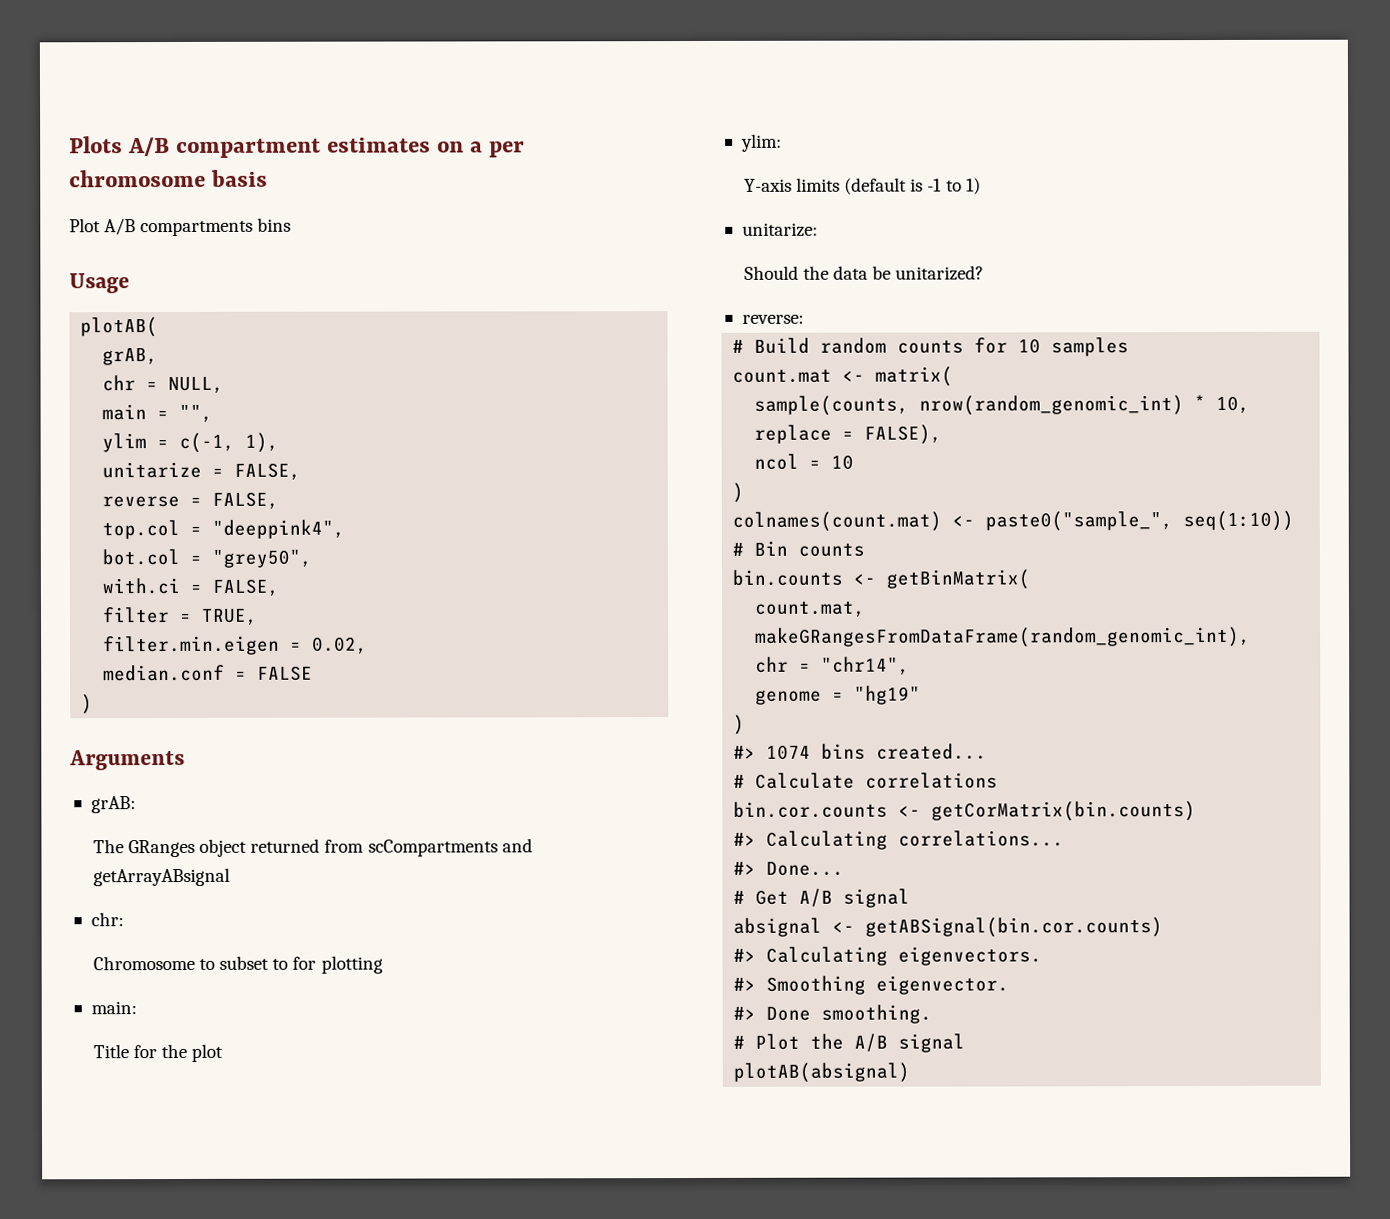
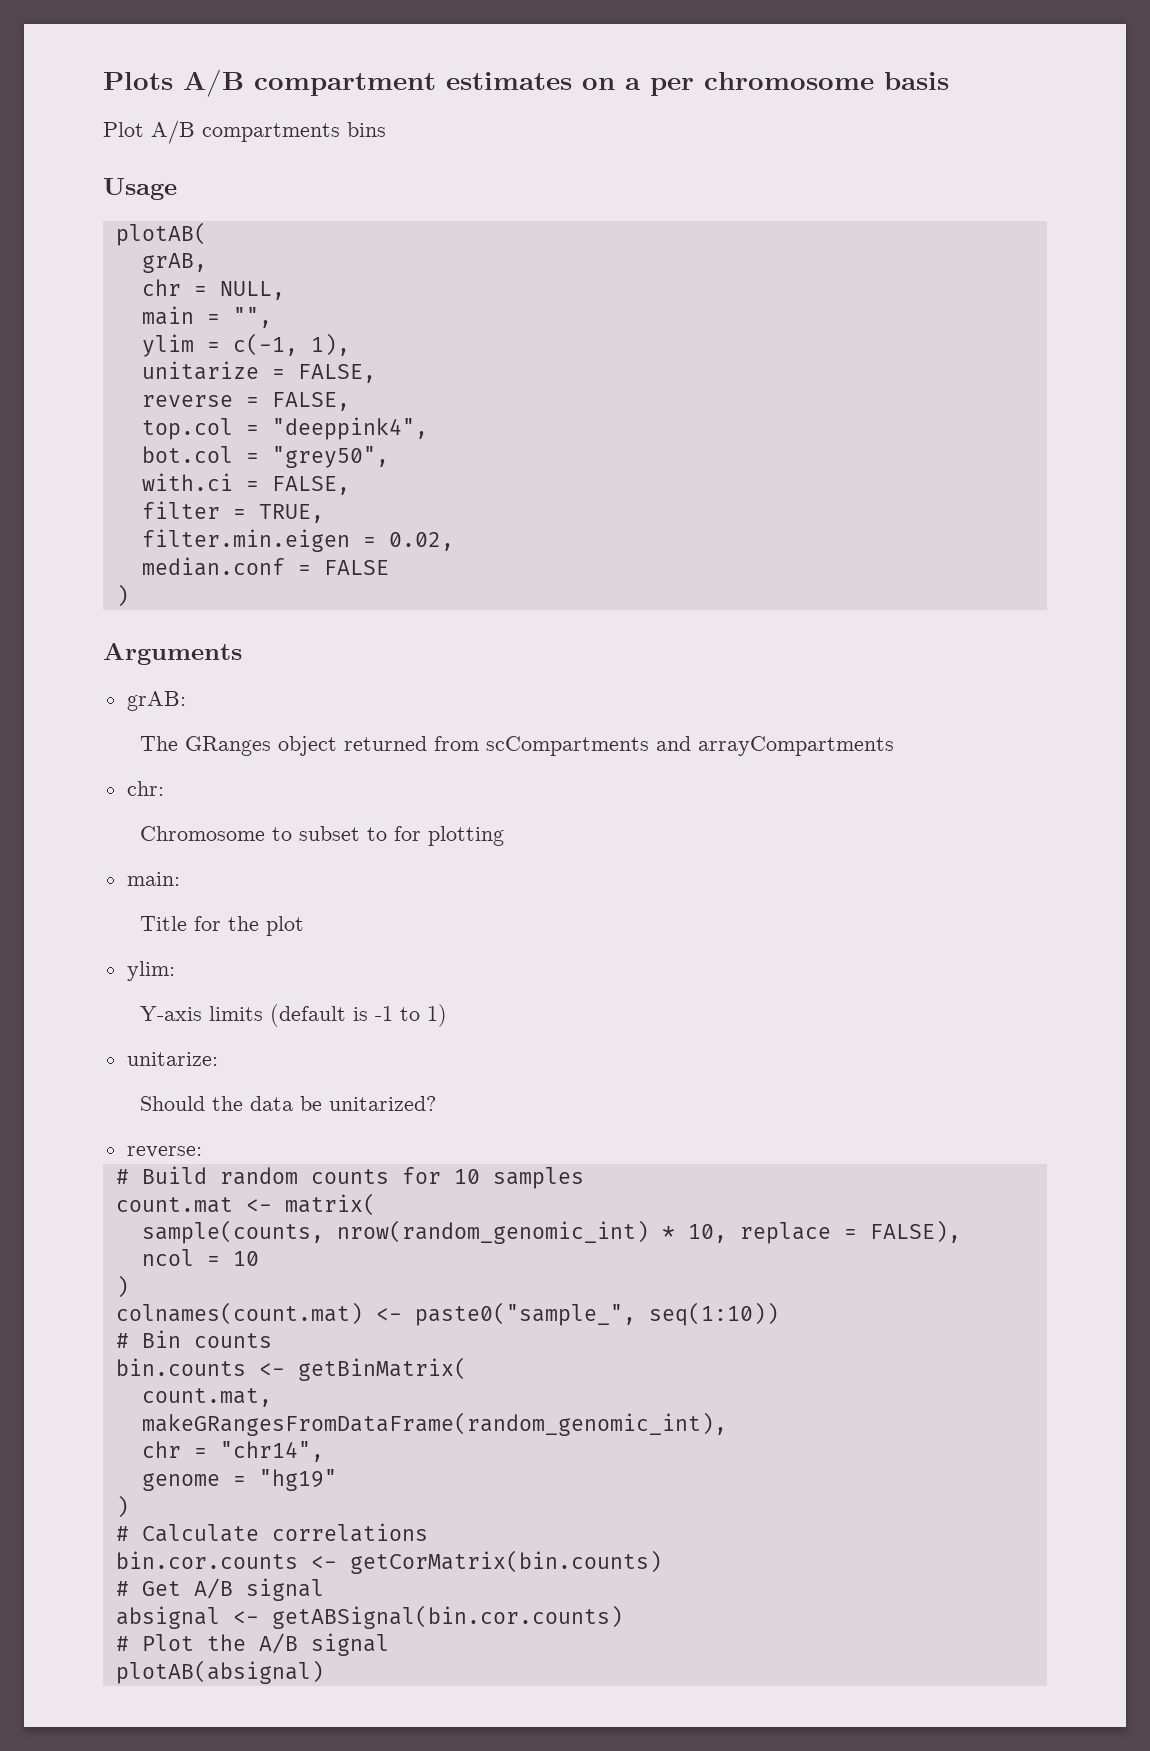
[92,867,230,887] getArrayABsignal -> [697,736,894,756] arrayCompartments
[733,743,988,760] // #> 1074 bins created... -> (129, 1506) none
[733,830,1065,850] [733,861,845,876] // #> Calculating correlations... // #> Done... -> (662, 1562) none
[733,946,1043,966] [733,975,1010,995] [733,1004,933,1024] // #> Calculating eigenvectors. // #> Smoothing eigenvector. // #> Done smoothing. -> (623, 1617) none

